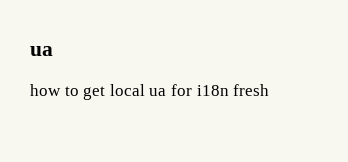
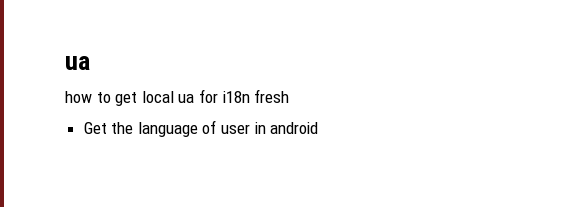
(270, 90) none -> [83,120,319,137] // Get the language of user in android

